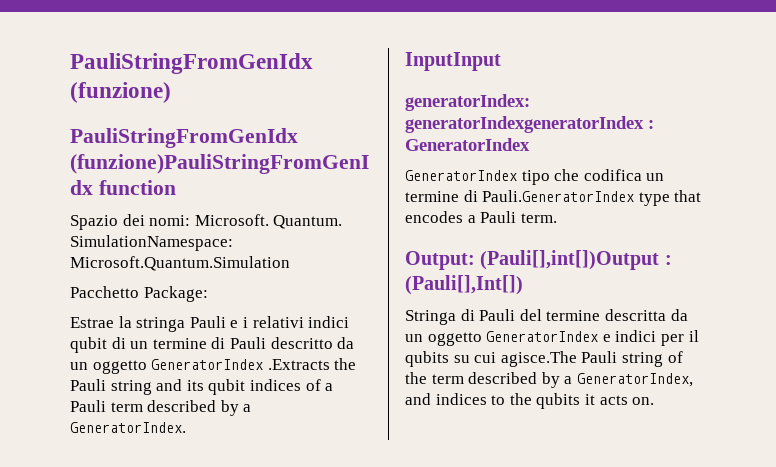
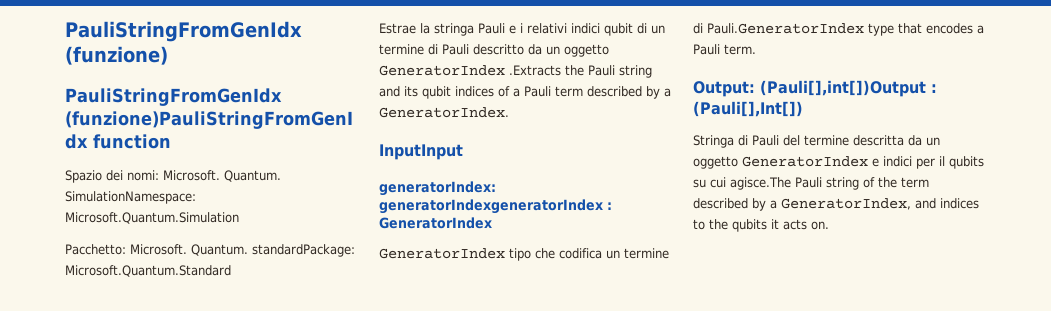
[70,286,208,302] Pacchetto Package: -> [65,244,355,257] [65,265,231,277] Pacchetto: Microsoft. Quantum. standardPackage: Microsoft.Quantum.Standard

